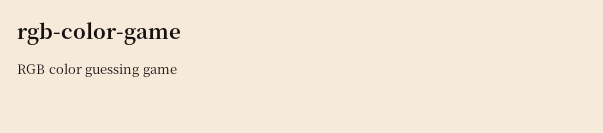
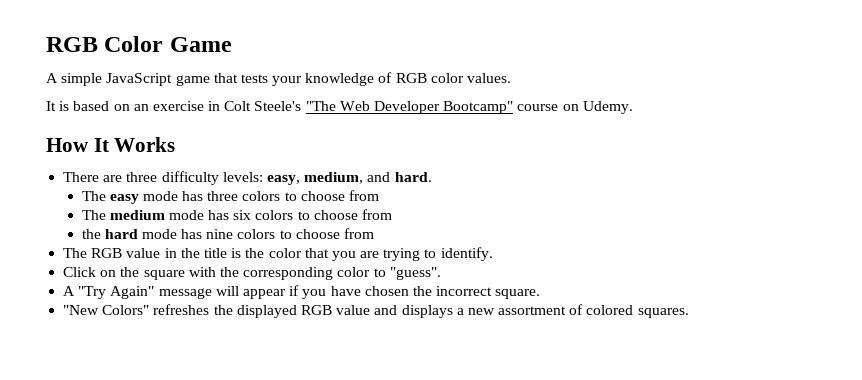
[17,22,181,45] [17,63,177,77] rgb-color-game // RGB color guessing game -> [46,36,232,52] [46,72,512,86] [46,101,633,114] [46,137,176,152] [63,171,432,185] [81,190,380,204] [81,209,393,220] [81,228,375,239] [63,247,493,261] [63,267,441,280] [63,285,541,299] [63,304,689,318] RGB Color Game // A simple JavaScript game that tests your knowledge of RGB color values. // It is based on an exercise in Colt Steele's "The Web Developer Bootcamp" course on Udemy. // How It Works // There are three difficulty levels: easy, medium, and hard. // The easy mode has three colors to choose from // The medium mode has six colors to choose from // the hard mode has nine colors to choose from // The RGB value in the title is the color that you are trying to identify. // Click on the square with the corresponding color to "guess". // A "Try Again" message will appear if you have chosen the incorrect square. // "New Colors" refreshes the displayed RGB value and displays a new assortment of colored squares.

